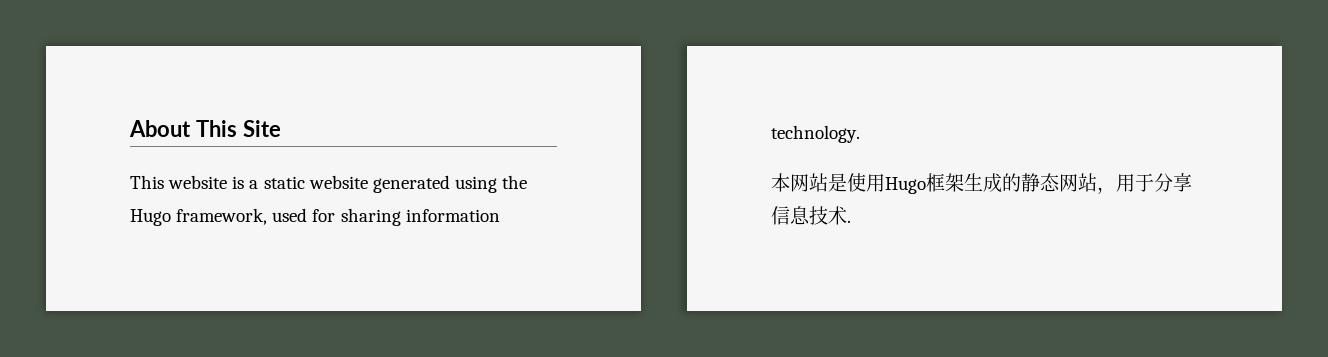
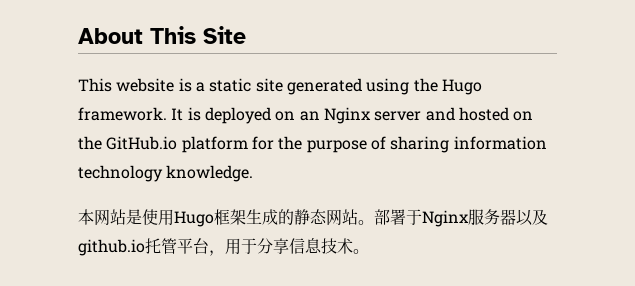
[308,175,368,189] website -> [255,78,283,92] site
[176,208,500,226] [771,125,860,143] framework, used for sharing information technology. -> [78,107,534,124] [78,136,547,153] [78,165,254,182] framework. It is deployed on an Nginx server and hosted on the GitHub.io platform for the purpose of sharing information technology knowledge.
(1097, 182) none -> [358,209,548,227] [78,238,209,256] 。部署于Nginx服务器以及github.io托管平台
[847,220,851,223] . -> [353,249,369,254] 。

